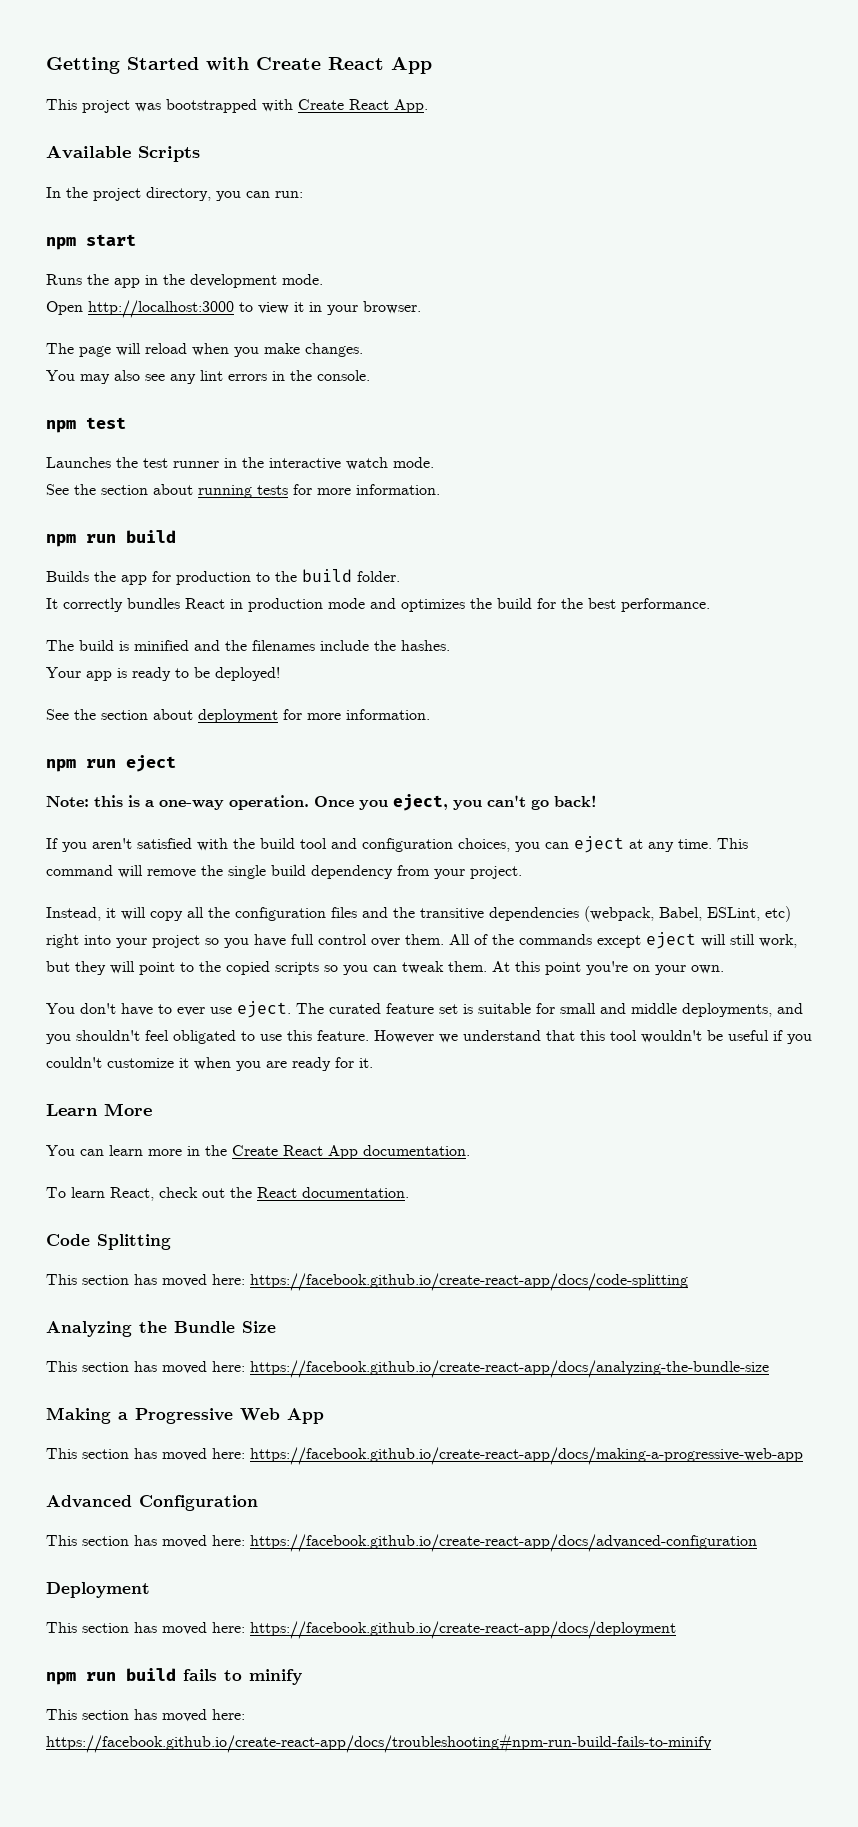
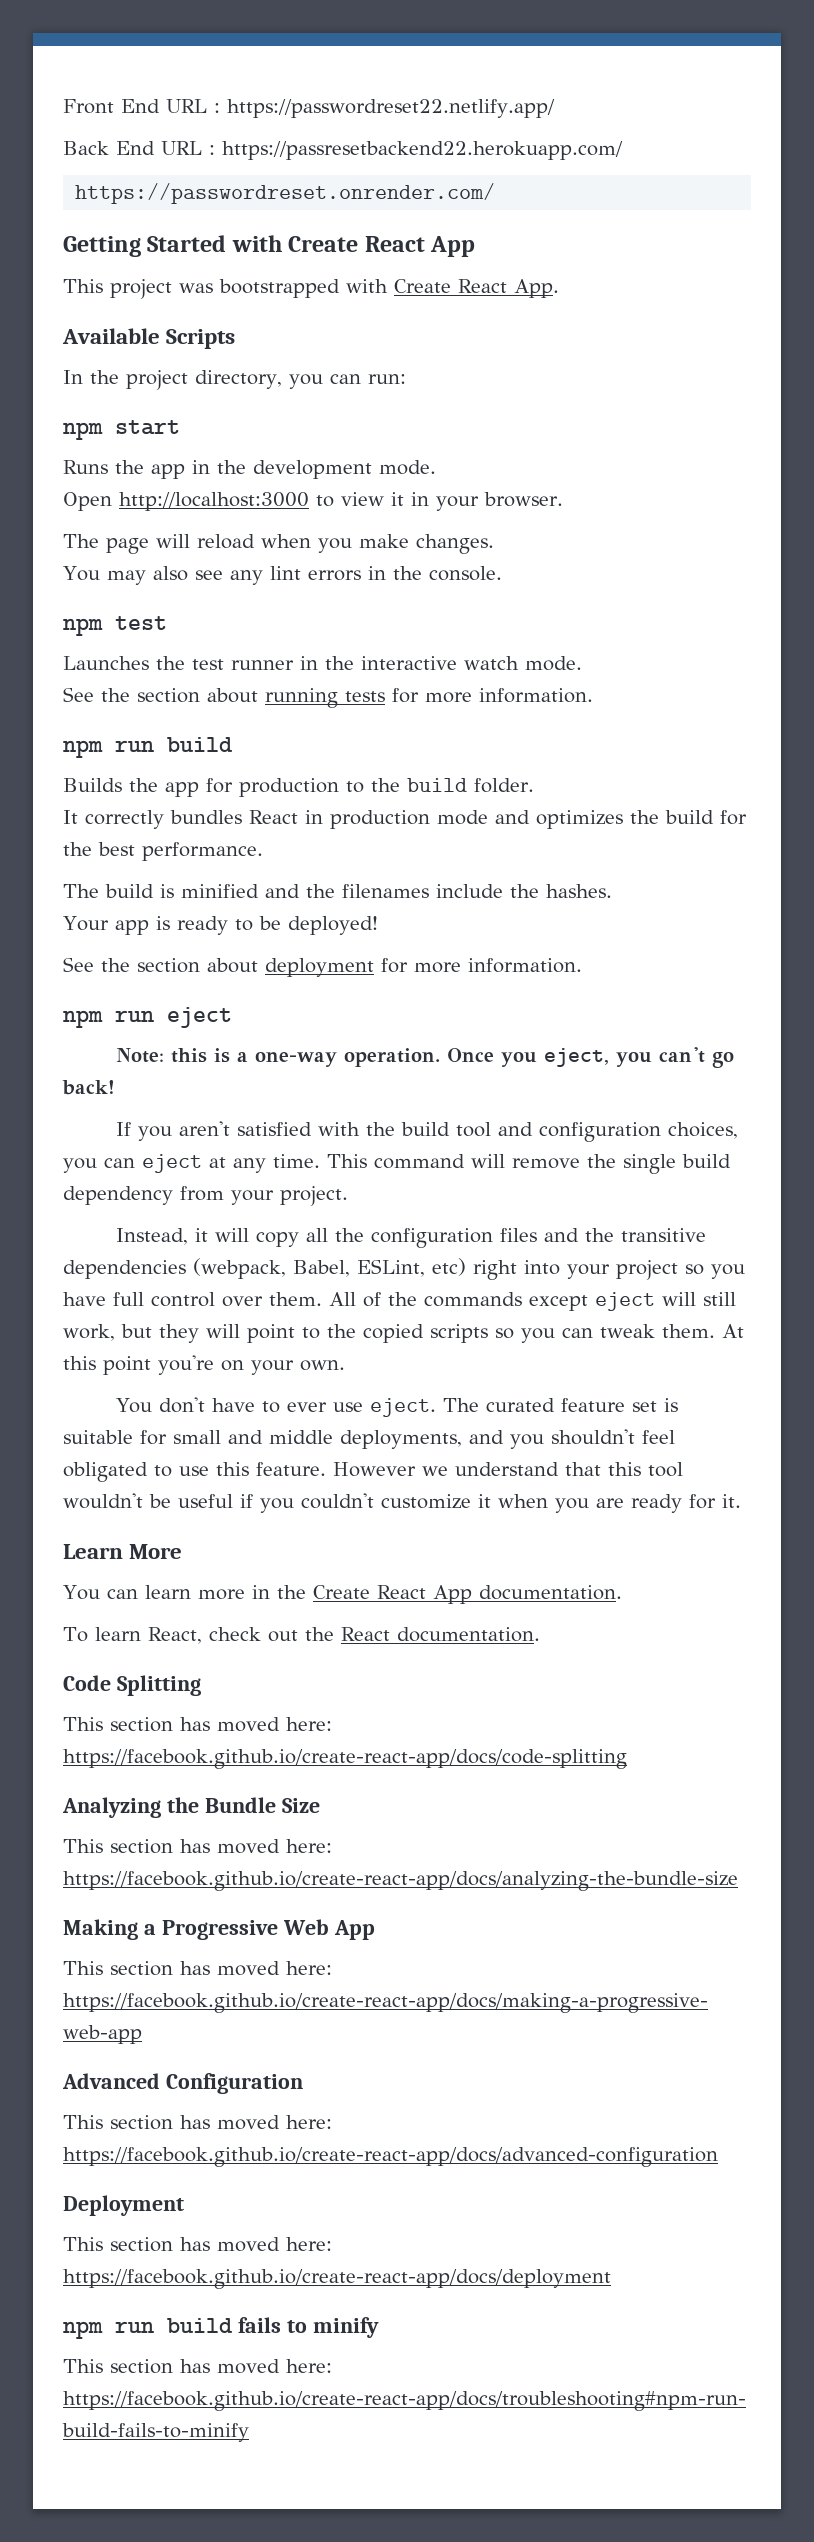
(46, 65) none -> [63,99,555,118] [63,141,623,160] [75,183,496,204] Front End URL : https://passwordreset22.netlify.app/ // Back End URL : https://passresetbackend22.herokuapp.com/ // https://passwordreset.onrender.com/ //

